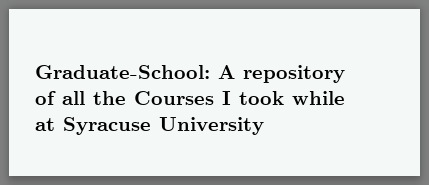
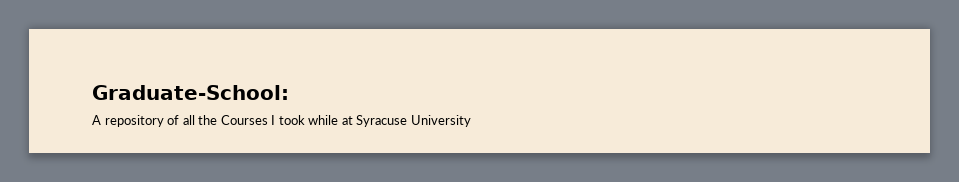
(210, 72) none -> (289, 92) //

